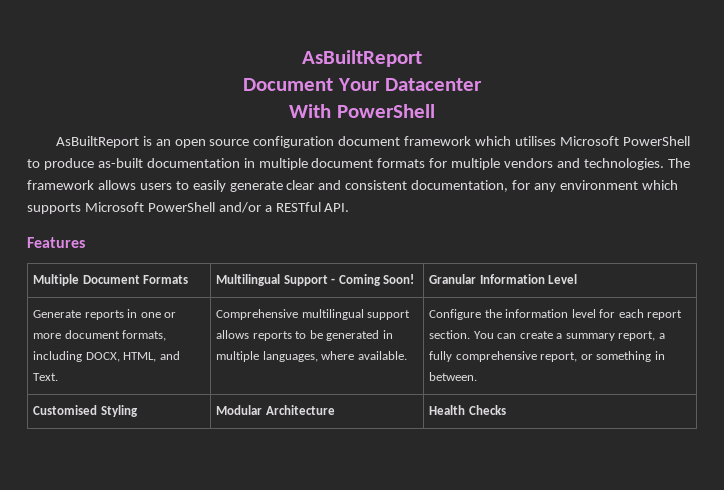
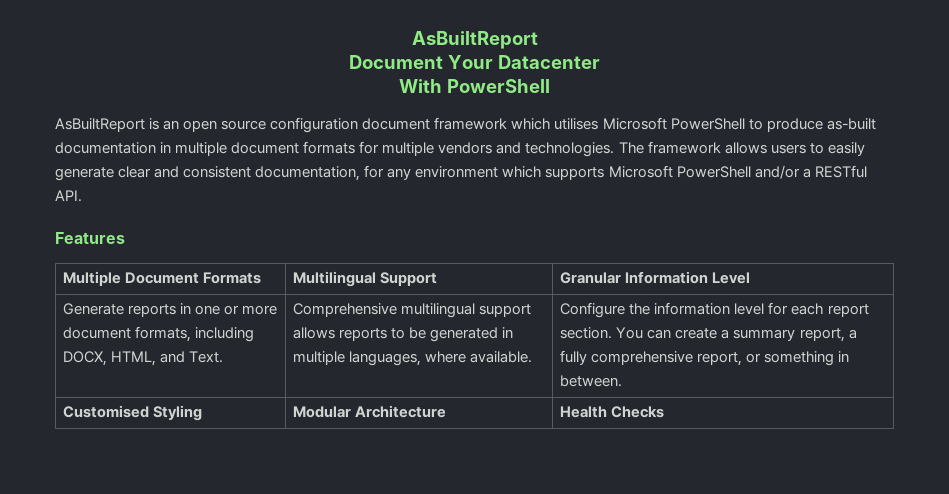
[331,274,415,286] - Coming Soon! -> (438, 279) none

